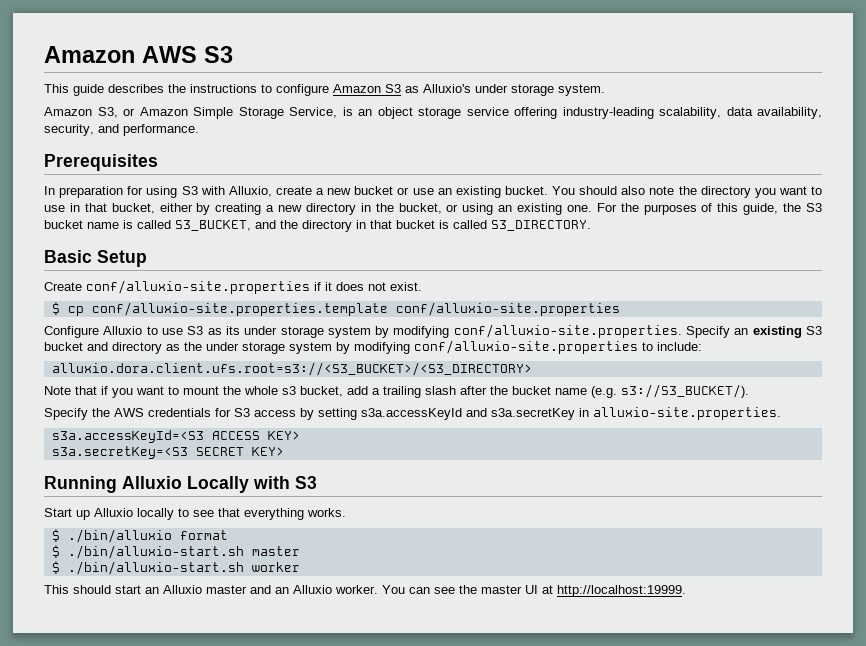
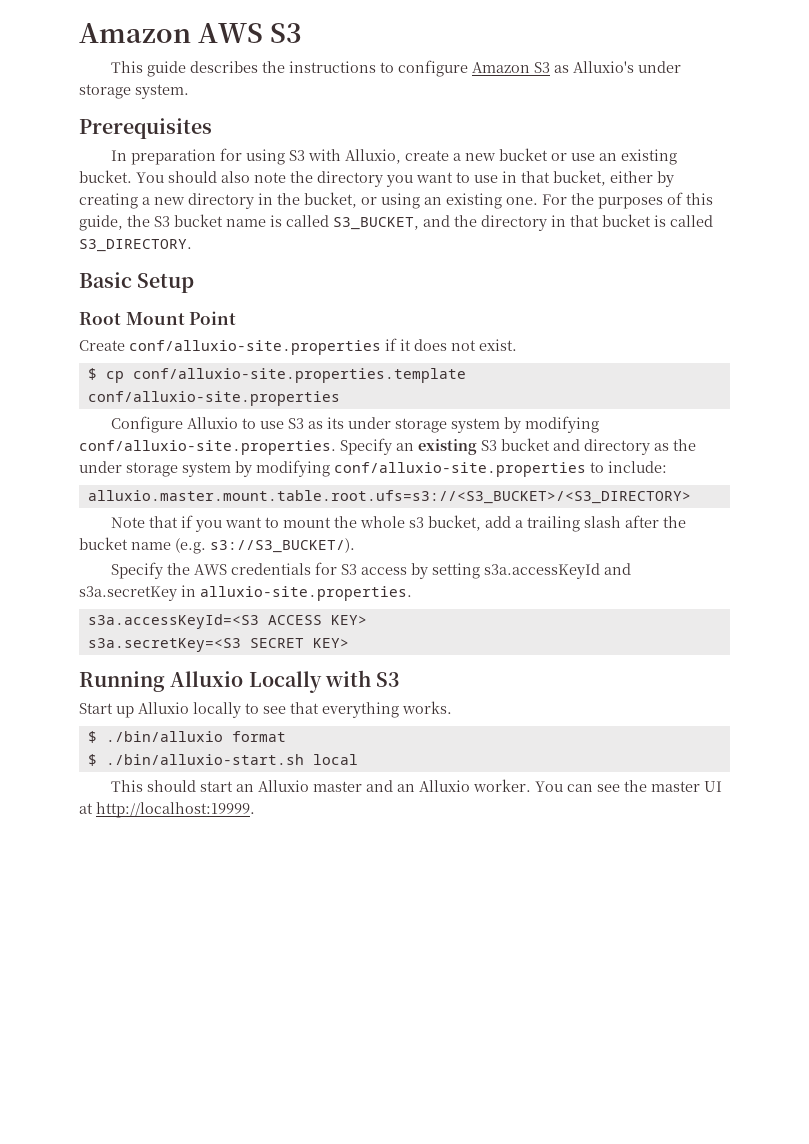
[44,107,822,119] [44,124,199,136] // Amazon S3, or Amazon Simple Storage Service, is an object storage service offering industry-leading scalability, data availability, security, and performance. -> (189, 91) none
(147, 258) none -> [79,311,237,325] // Root Mount Point
[51,362,532,376] alluxio.dora.client.ufs.root=s3://<S3_BUCKET>/<S3_DIRECTORY> -> [87,490,691,504] alluxio.master.mount.table.root.ufs=s3://<S3_BUCKET>/<S3_DIRECTORY>
[251,546,300,556] [51,561,300,575] master // $ ./bin/alluxio-start.sh worker -> [312,754,358,765] local

